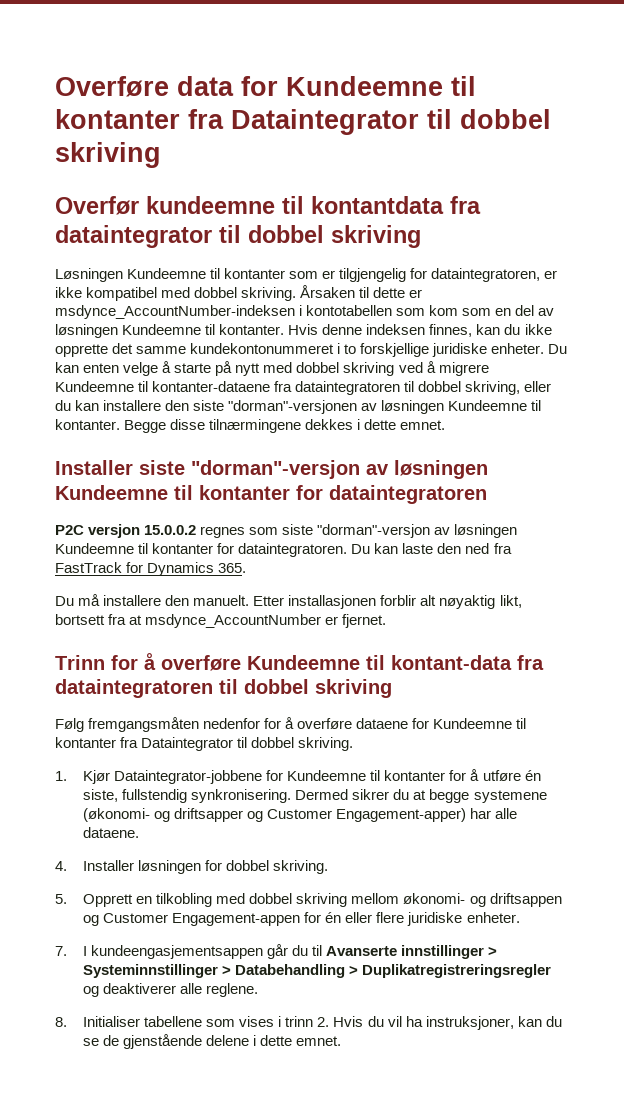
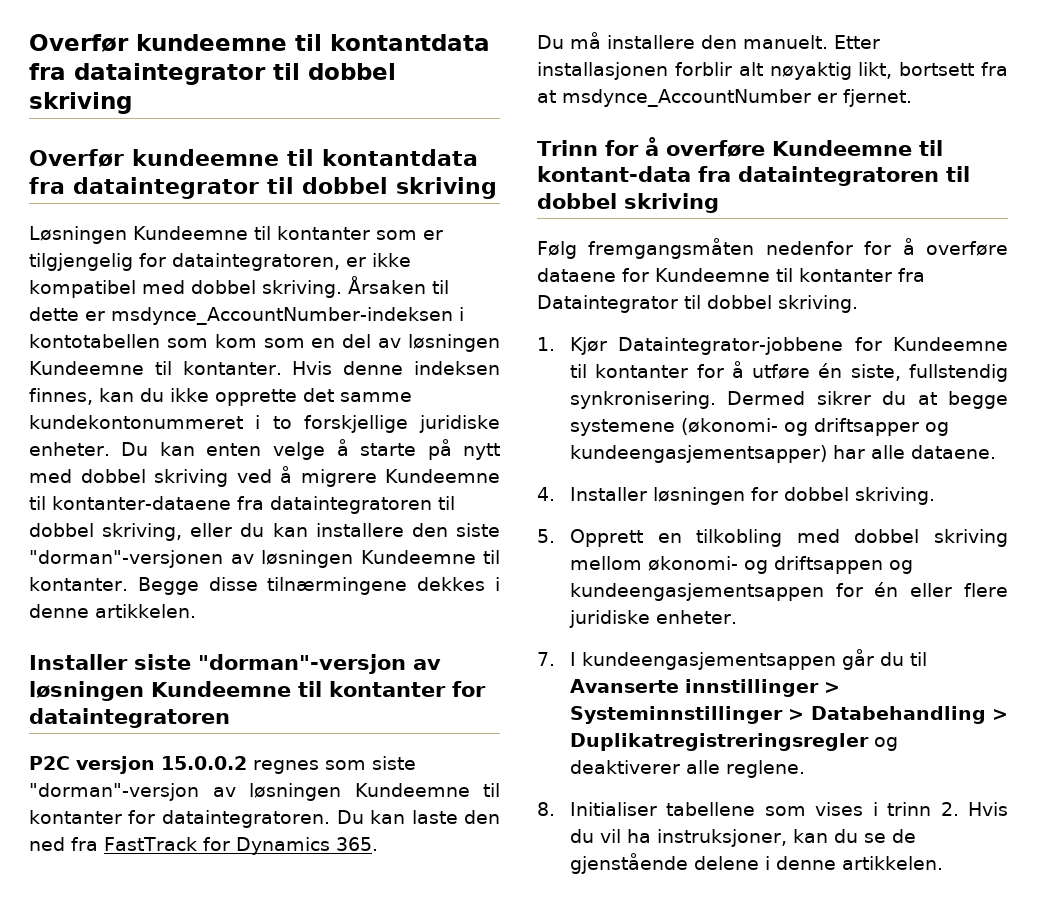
[55,76,476,97] [55,109,419,135] Overføre data for Kundeemne til kontanter fra Dataintegrator -> [29,34,490,52] [29,63,266,85] Overfør kundeemne til kontantdata fra dataintegrator
[364,419,446,430] dette emnet. -> [29,604,196,618] denne artikkelen.
[267,808,467,822] Customer Engagement-apper) -> [569,445,827,463] kundeengasjementsapper)
[103,913,301,926] Customer Engagement-appen -> [569,583,824,601] kundeengasjementsappen
[260,1035,342,1046] dette emnet. -> [775,856,943,870] denne artikkelen.

